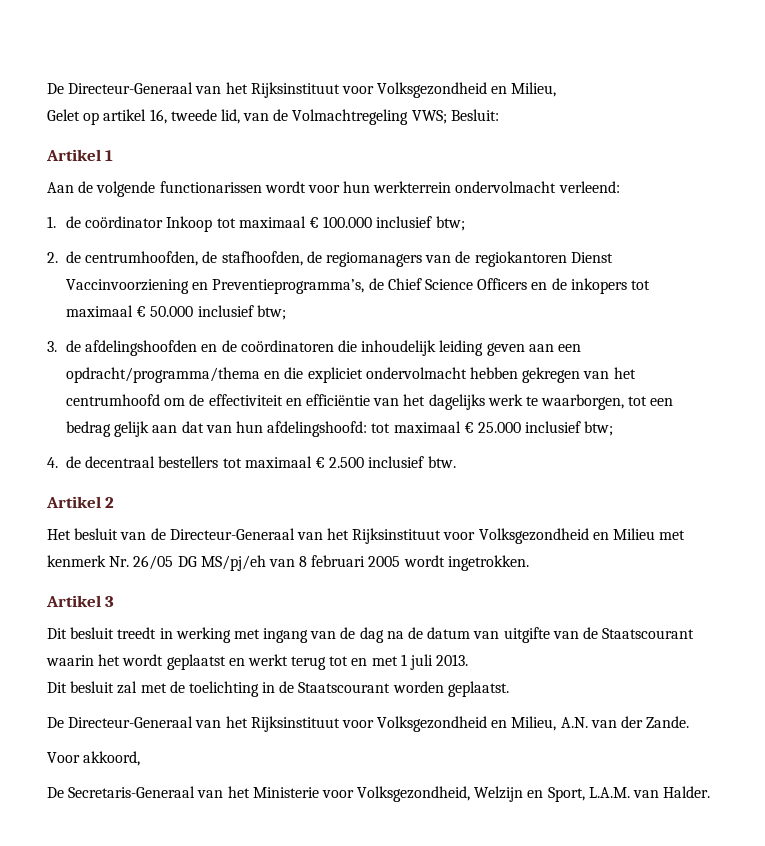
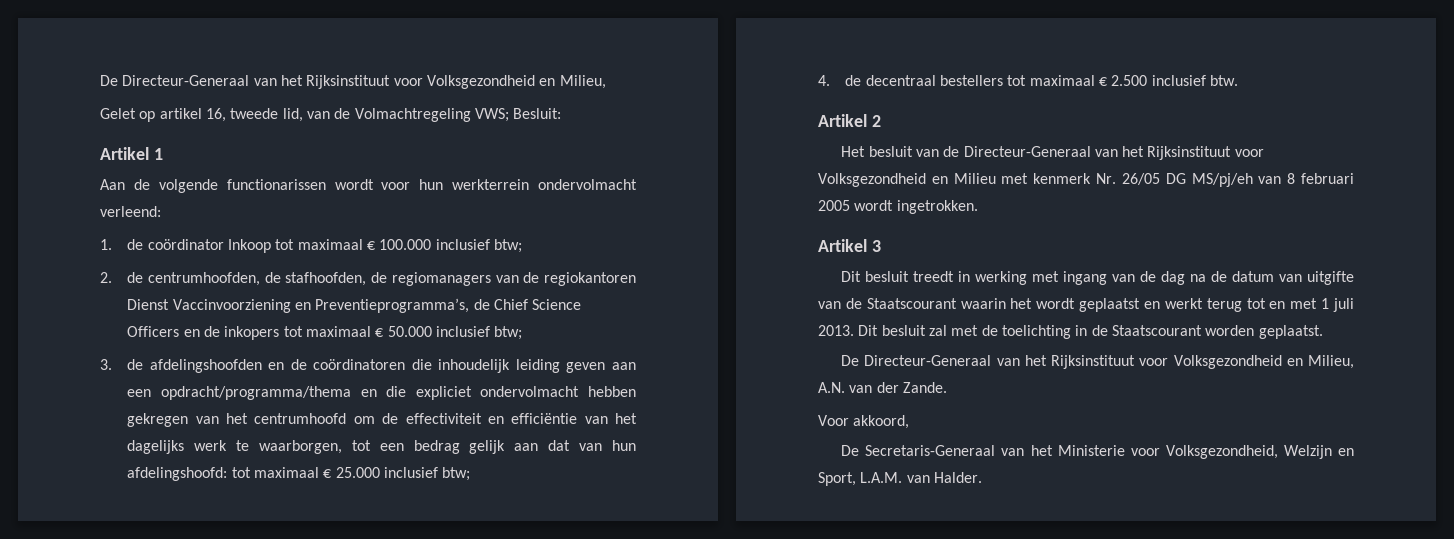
(469, 660) // -> (854, 330) none

